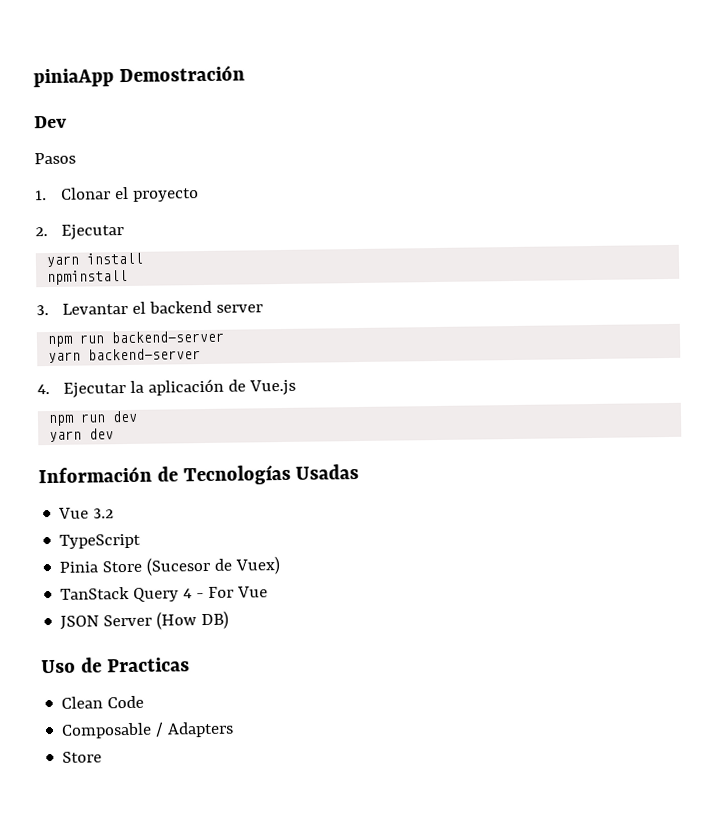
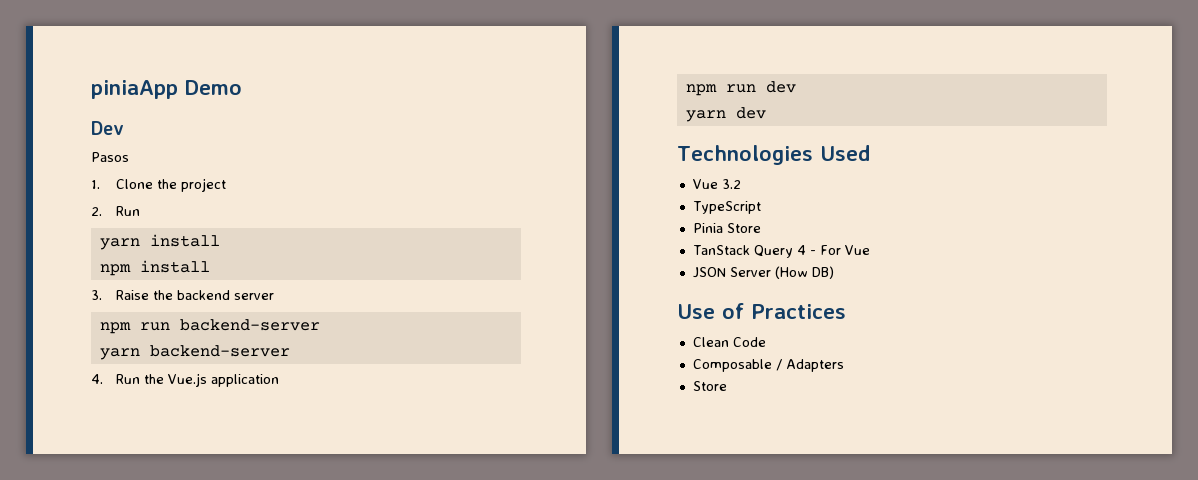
[118,65,245,83] Demostración -> [185,80,242,95] Demo
[59,186,199,202] Clonar el proyecto -> [116,178,227,192] Clone the project
[60,224,124,240] Ejecutar -> [116,206,141,216] Run
[47,269,129,286] npminstall -> [99,260,210,276] npm install
[61,301,146,315] Levantar el -> [116,290,174,300] Raise the
[62,378,246,398] Ejecutar la aplicación de -> [116,374,165,384] Run the
(296, 387) none -> [211,374,280,387] application
[38,464,360,486] Información de Tecnologías Usadas -> [677,145,870,165] Technologies Used
[146,556,282,576] (Sucesor de Vuex) -> (761, 228) none
[41,657,190,674] Uso de Practicas -> [677,303,846,319] Use of Practices

